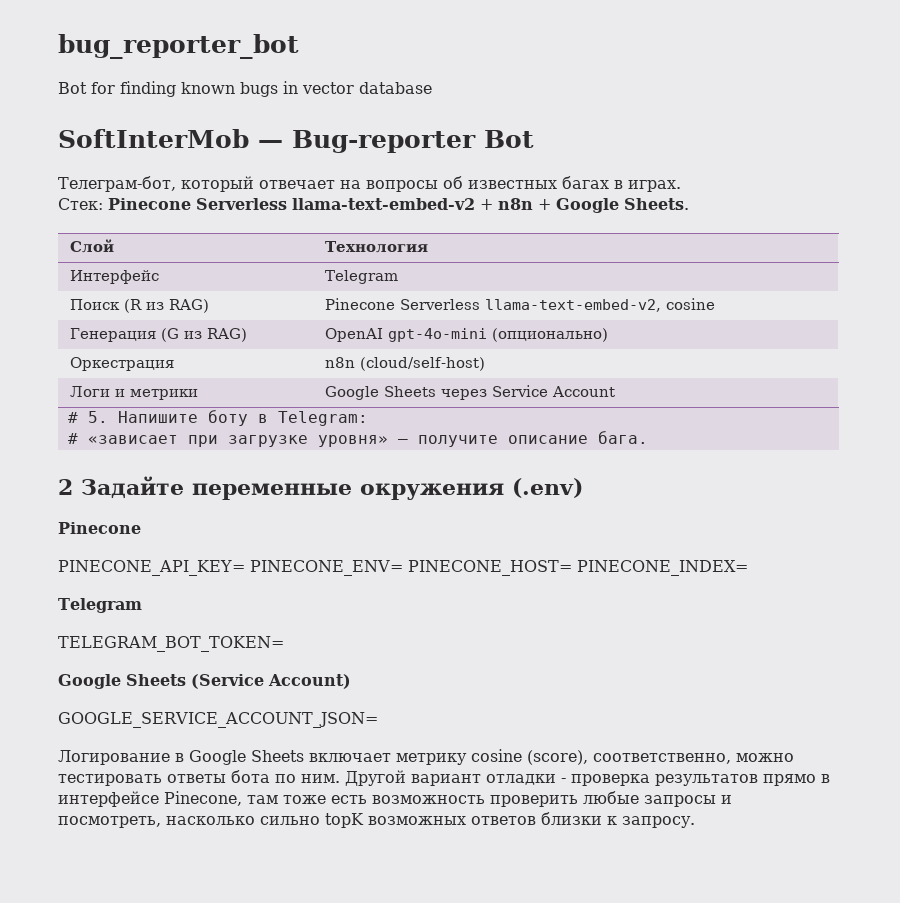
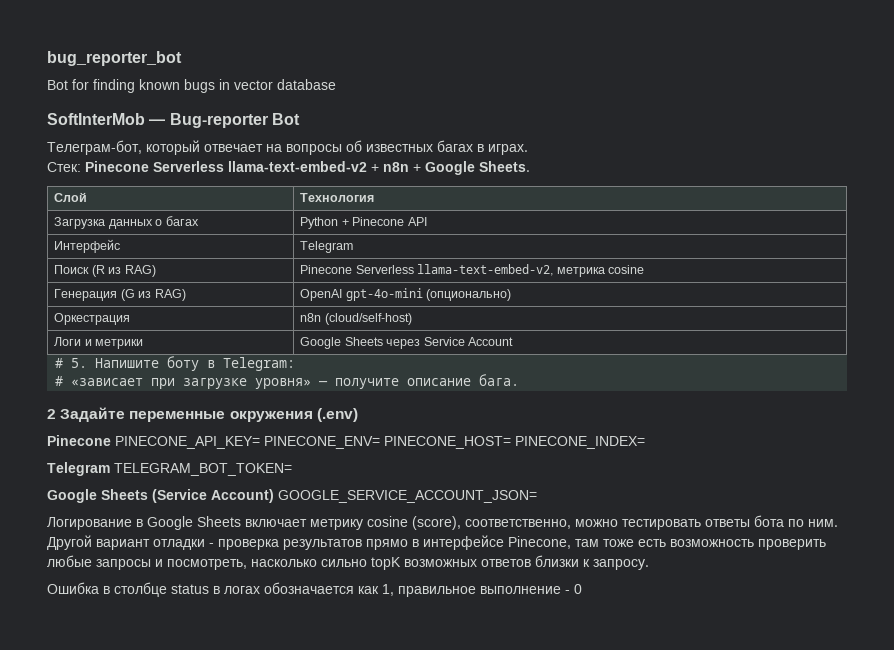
(429, 247) none -> [54,216,199,229] [300,217,427,229] // Загрузка данных о багах | Python + Pinecone API
(662, 305) none -> [556,267,605,277] метрика
(141, 528) // -> (111, 440) none
(142, 605) // -> (110, 469) none
(351, 681) // -> (274, 496) none
(695, 822) none -> [47,582,582,597] // Ошибка в столбце status в логах обозначается как 1, правильное выполнение - 0

